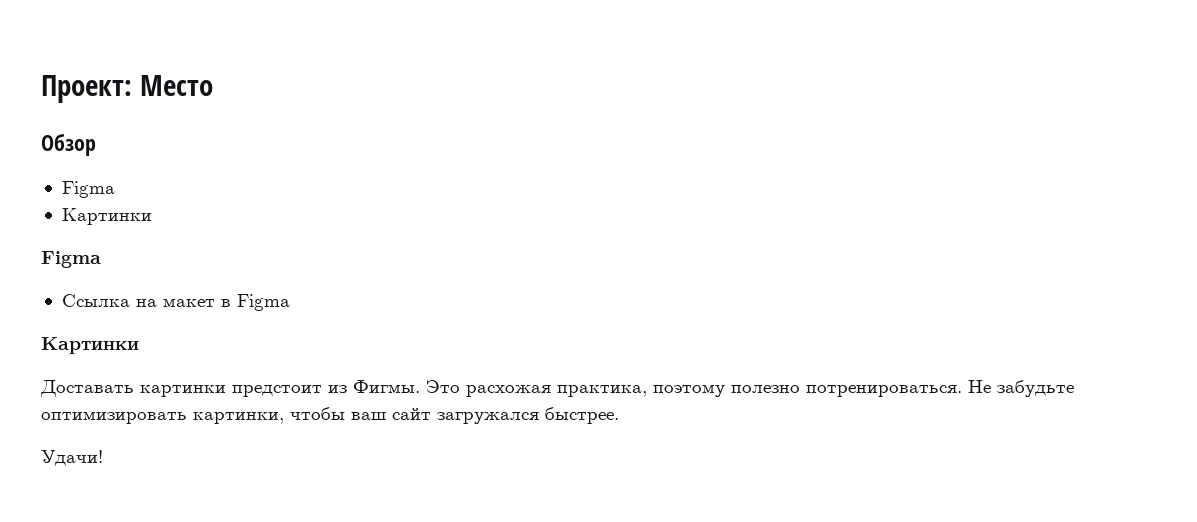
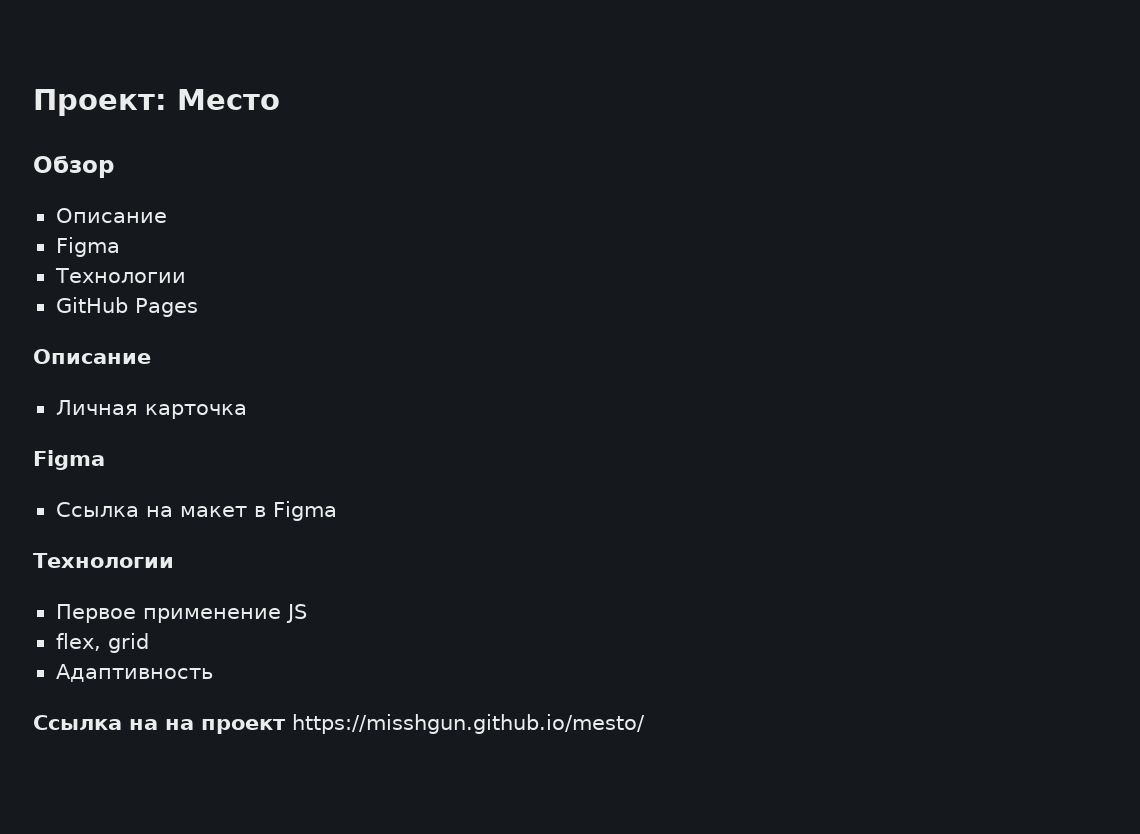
[61,181,115,198] [61,208,152,225] // Figma // Картинки -> [55,208,167,223] [55,237,120,257] [54,268,186,283] [55,297,198,317] [33,349,151,364] [55,400,247,419] // Описание // Figma // Технологии // GitHub Pages // Описание // Личная карточка
[41,337,139,354] [40,380,1074,397] [41,407,619,424] [41,450,103,466] Картинки // Доставать картинки предстоит из Фигмы. Это расхожая практика, поэтому полезно потренироваться. Не забудьте оптимизировать картинки, чтобы ваш сайт загружался быстрее. // Удачи! -> [33,553,174,568] [55,604,307,623] [55,633,149,653] [55,664,213,682] [33,714,645,734] Технологии // Первое применение JS // flex, grid // Адаптивность // Ссылка на на проект https://misshgun.github.io/mesto/

